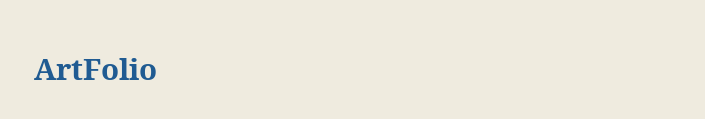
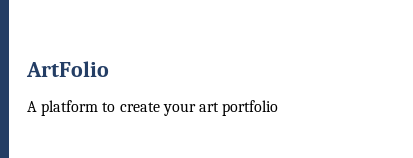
(157, 69) none -> [27,100,279,116] // A platform to create your art portfolio

